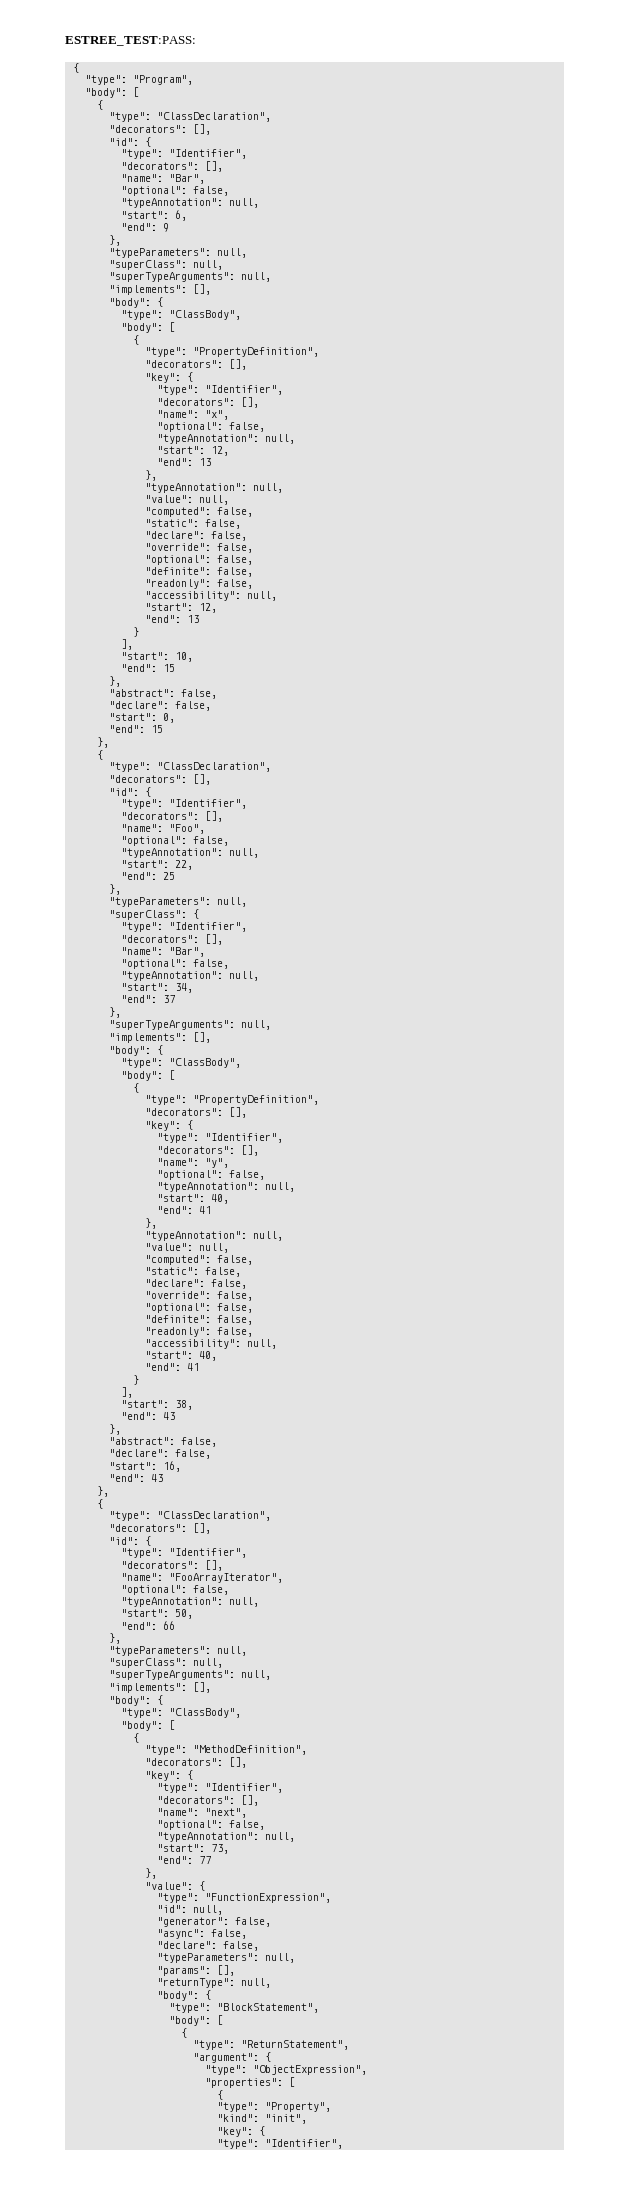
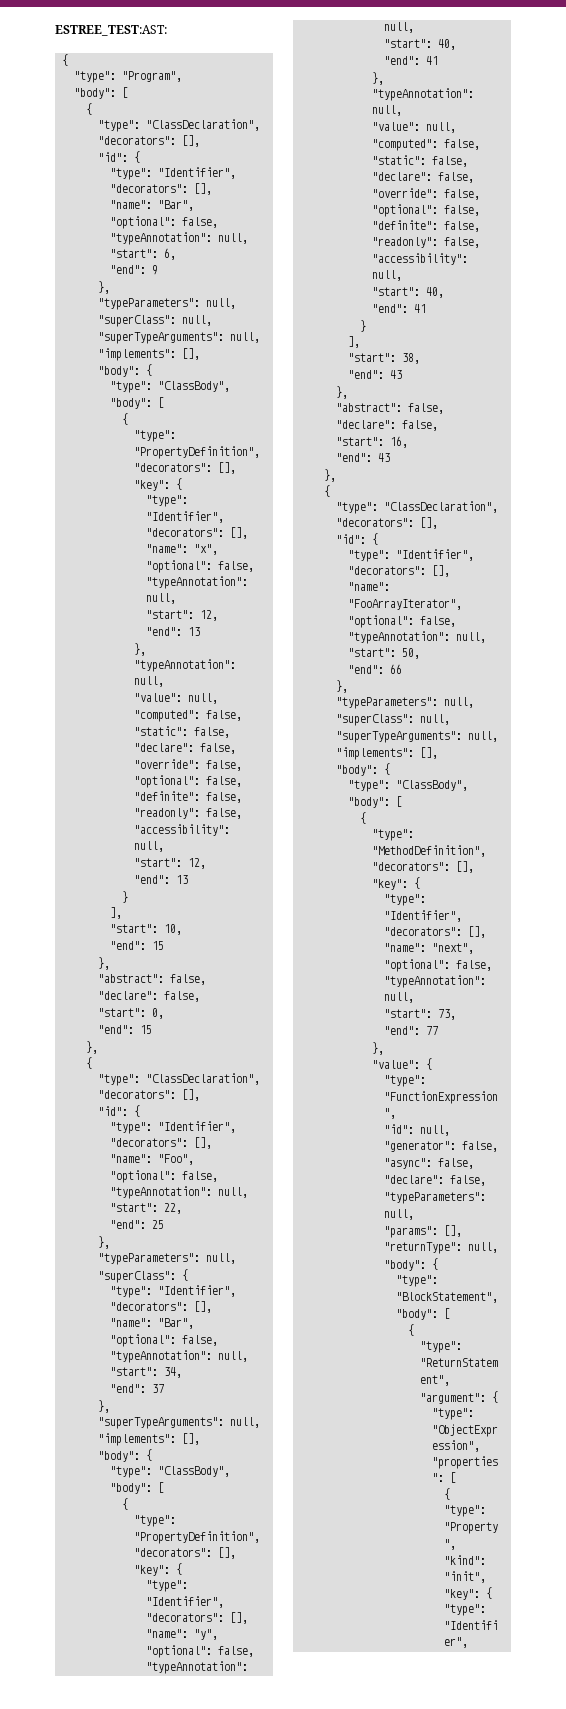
[65,36,196,46] ESTREE_TEST:PASS: -> [55,25,167,36] ESTREE_TEST:AST:

